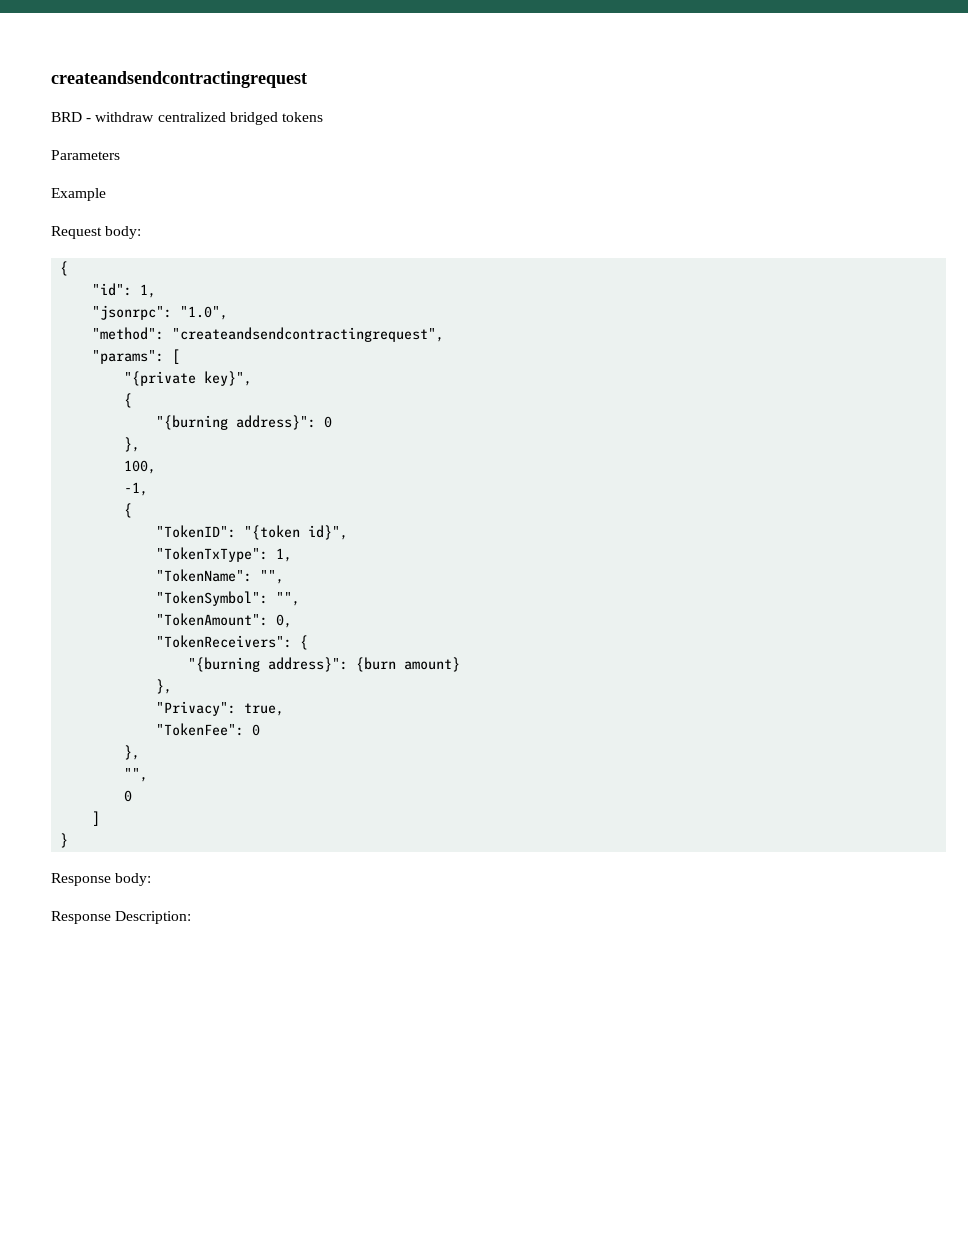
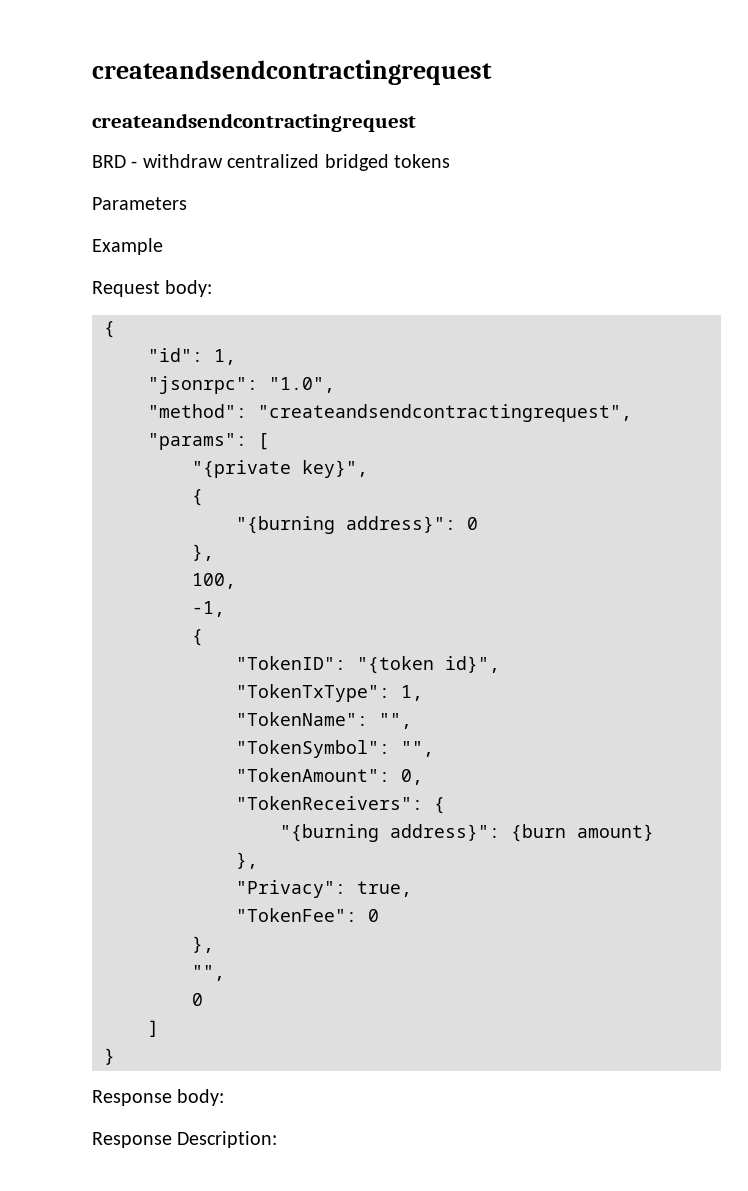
[51,71,307,88] createandsendcontractingrequest -> [92,60,492,85] [92,113,416,132] createandsendcontractingrequest // createandsendcontractingrequest

